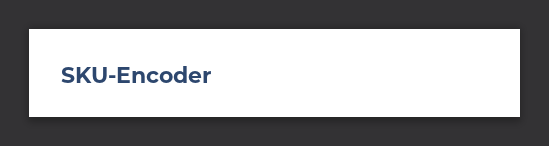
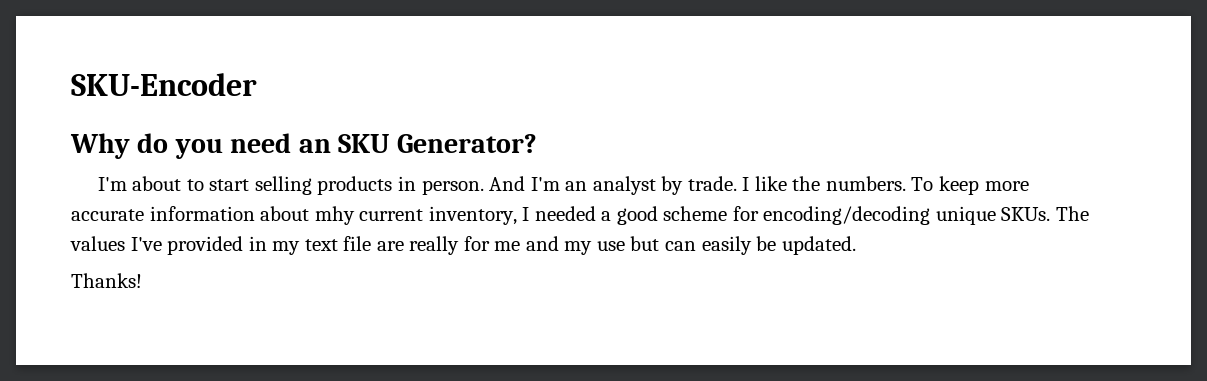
(211, 74) none -> [70,133,537,159] [97,176,1029,195] [71,206,1090,225] [70,236,856,255] [71,273,142,288] // Why do you need an SKU Generator? // I'm about to start selling products in person. And I'm an analyst by trade. I like the numbers. To keep more accurate information about mhy current inventory, I needed a good scheme for encoding/decoding unique SKUs. The values I've provided in my text file are really for me and my use but can easily be updated. // Thanks!

